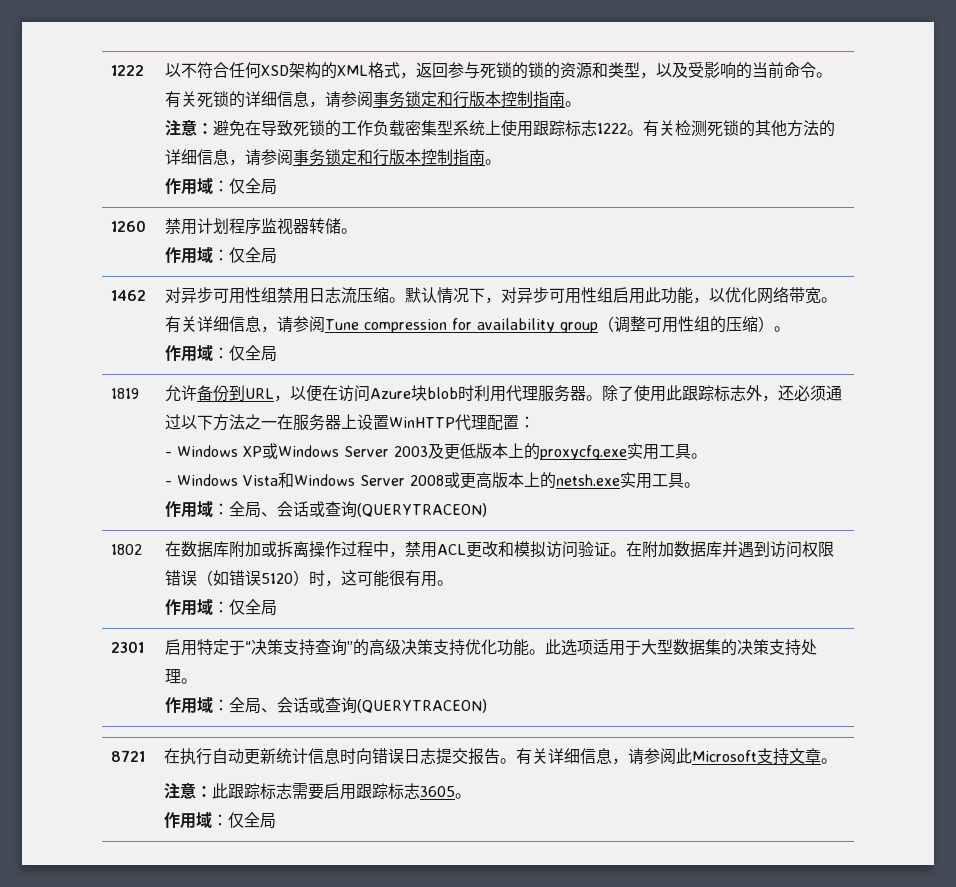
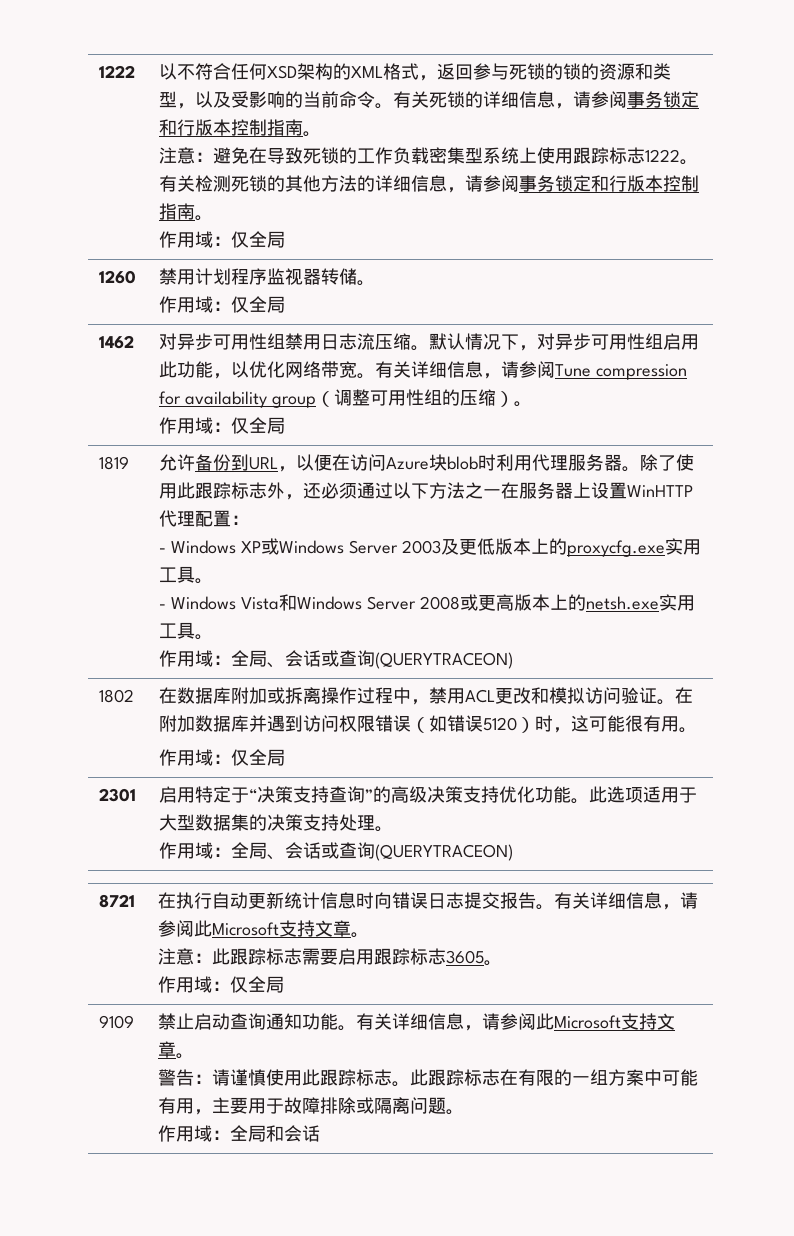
(277, 821) none -> [99,1015,135,1029] [158,1013,676,1031] [158,1041,195,1059] [158,1069,699,1087] [158,1097,465,1115] [158,1125,321,1142] // 9109 | 禁止启动查询通知功能。有关详细信息，请参阅此Microsoft支持文章。 // 警告：请谨慎使用此跟踪标志。此跟踪标志在有限的一组方案中可能有用，主要用于故障排除或隔离问题。 // 作用域：全局和会话

